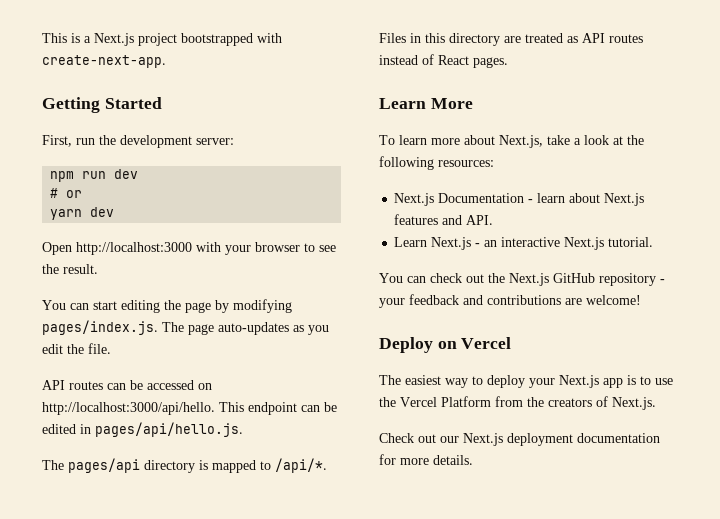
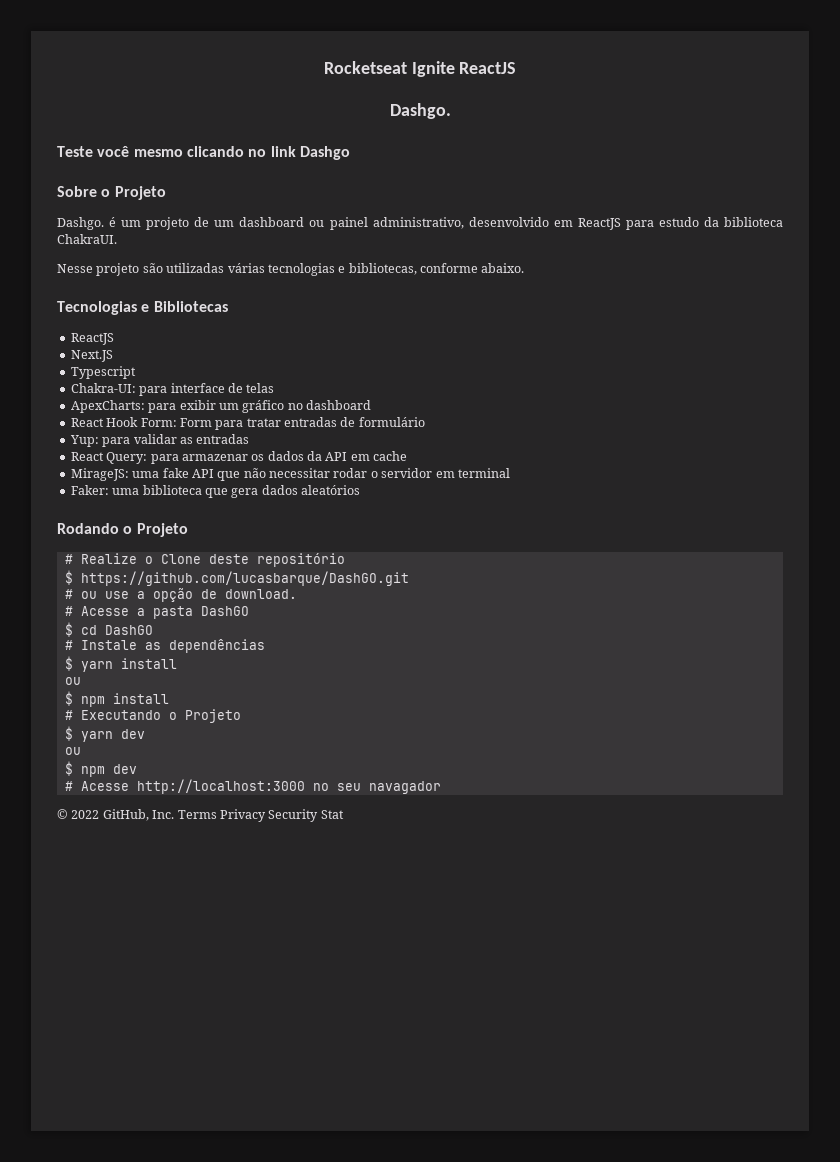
[42,33,282,46] [42,55,166,68] [42,97,162,113] [42,135,234,148] [50,169,139,182] [50,188,83,198] [50,207,115,220] [42,242,336,255] [42,264,98,274] [42,299,292,313] [42,320,329,335] [42,343,111,354] [42,380,212,390] [42,402,337,415] [42,422,243,437] [42,458,327,473] [379,33,643,46] [379,54,508,68] [379,98,473,109] [379,135,644,148] [379,156,494,170] [394,193,645,206] [394,214,494,225] [394,237,654,250] [379,273,665,286] [379,294,641,308] [379,337,512,353] [379,375,673,388] [379,396,656,410] [379,433,660,446] [379,454,473,465] This is a Next.js project bootstrapped with create-next-app. // Getting Started // First, run the development server: // npm run dev // # or // yarn dev // Open http://localhost:3000 with your browser to see the result. // You can start editing the page by modifying pages/index.js. The page auto-updates as you edit the file. // API routes can be accessed on http://localhost:3000/api/hello. This endpoint can be edited in pages/api/hello.js. // The pages/api directory is mapped to /api/*. Files in this directory are treated as API routes instead of React pages. // Learn More // To learn more about Next.js, take a look at the following resources: // Next.js Documentation - learn about Next.js features and API. // Learn Next.js - an interactive Next.js tutorial. // You can check out the Next.js GitHub repository - your feedback and contributions are welcome! // Deploy on Vercel // The easiest way to deploy your Next.js app is to use the Vercel Platform from the creators of Next.js. // Check out our Next.js deployment documentation for more details. -> [323,61,517,77] [389,103,451,119] [57,146,350,160] [57,186,166,200] [57,217,783,230] [57,234,117,244] [57,263,525,276] [57,301,228,315] [70,333,114,345] [70,350,113,362] [70,366,136,379] [70,383,275,396] [70,400,371,413] [70,417,425,430] [69,434,250,447] [70,451,408,464] [70,468,510,481] [70,485,360,498] [57,523,188,537] [64,553,345,567] [64,570,409,586] [64,588,297,602] [64,606,249,619] [64,622,153,637] [64,639,265,653] [64,656,177,672] [64,677,81,685] [64,691,169,707] [64,709,241,723] [64,726,145,742] [64,747,81,755] [64,761,137,777] [64,779,441,794] [57,809,344,822] Rocketseat Ignite ReactJS // Dashgo. // Teste você mesmo clicando no link Dashgo // Sobre o Projeto // Dashgo. é um projeto de um dashboard ou painel administrativo, desenvolvido em ReactJS para estudo da biblioteca ChakraUI. // Nesse projeto são utilizadas várias tecnologias e bibliotecas, conforme abaixo. // Tecnologias e Bibliotecas // ReactJS // Next.JS // Typescript // Chakra-UI: para interface de telas // ApexCharts: para exibir um gráfico no dashboard // React Hook Form: Form para tratar entradas de formulário // Yup: para validar as entradas // React Query: para armazenar os dados da API em cache // MirageJS: uma fake API que não necessitar rodar o servidor em terminal // Faker: uma biblioteca que gera dados aleatórios // Rodando o Projeto // # Realize o Clone deste repositório // $ https://github.com/lucasbarque/DashGO.git // # ou use a opção de download. // # Acesse a pasta DashGO // $ cd DashGO // # Instale as dependências // $ yarn install // ou // $ npm install // # Executando o Projeto // $ yarn dev // ou // $ npm dev // # Acesse http://localhost:3000 no seu navagador // © 2022 GitHub, Inc. Terms Privacy Security Stat

